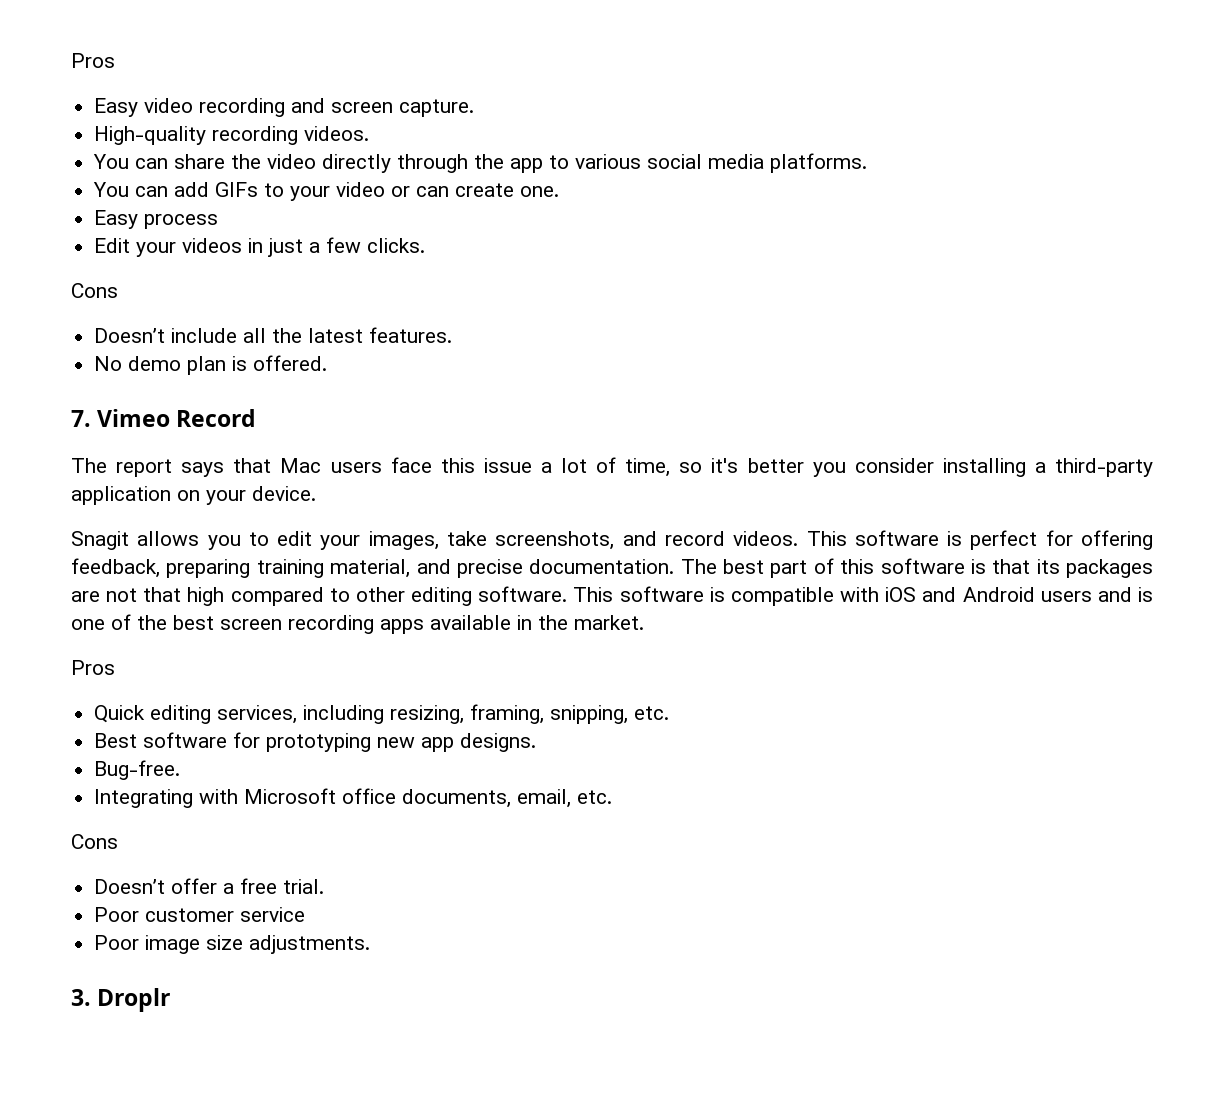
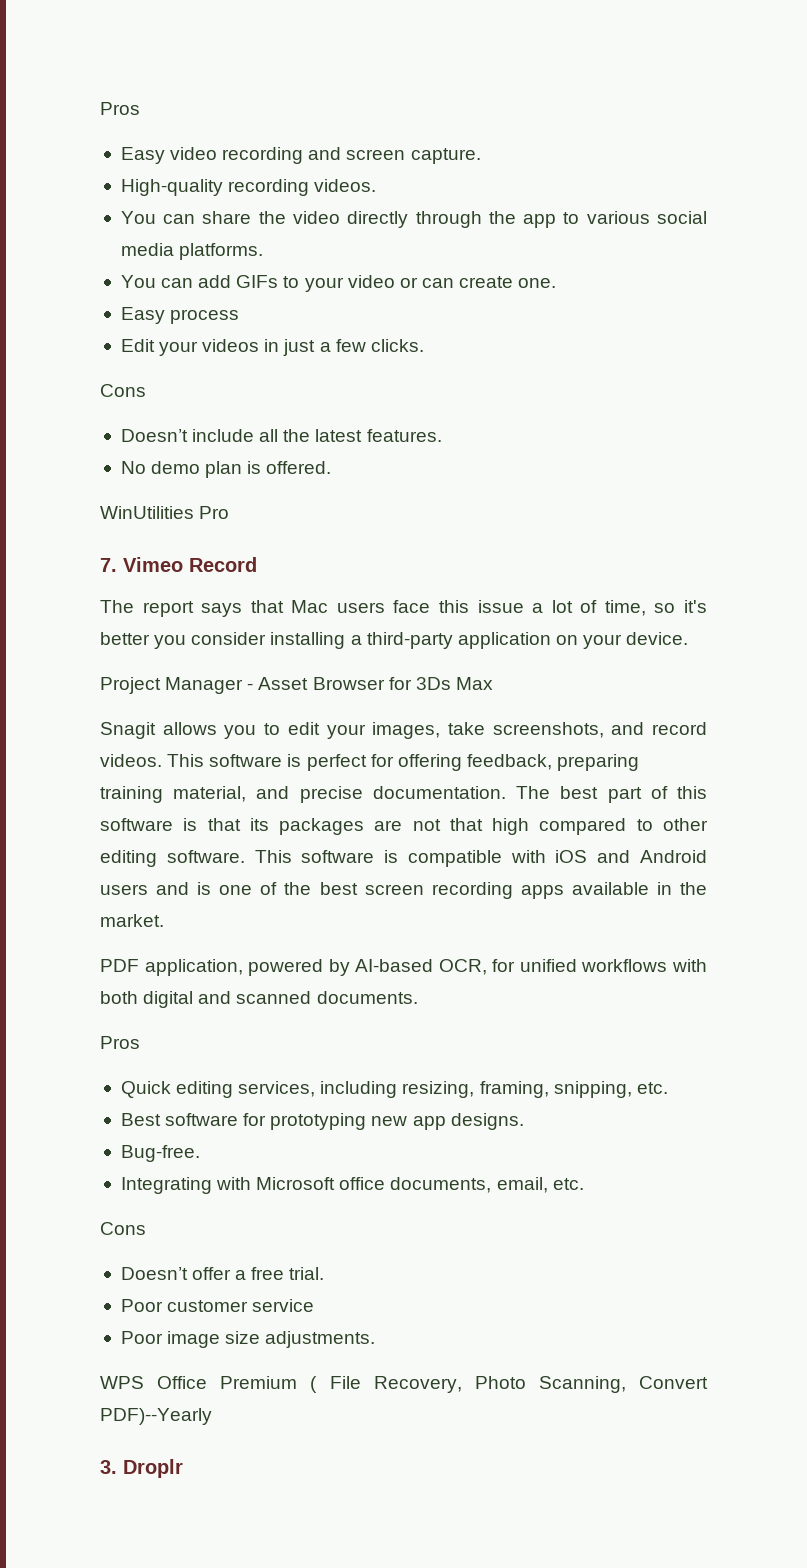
(328, 363) none -> [100,506,230,519] // WinUtilities Pro
(316, 493) none -> [100,677,493,694] // Project Manager - Asset Browser for 3Ds Max
(644, 622) none -> [100,959,707,976] [100,991,418,1008] // PDF application, powered by AI-based OCR, for unified workflows with both digital and scanned documents.
(371, 944) none -> [100,1376,708,1393] [100,1408,212,1425] // WPS Office Premium ( File Recovery, Photo Scanning, Convert PDF)--Yearly

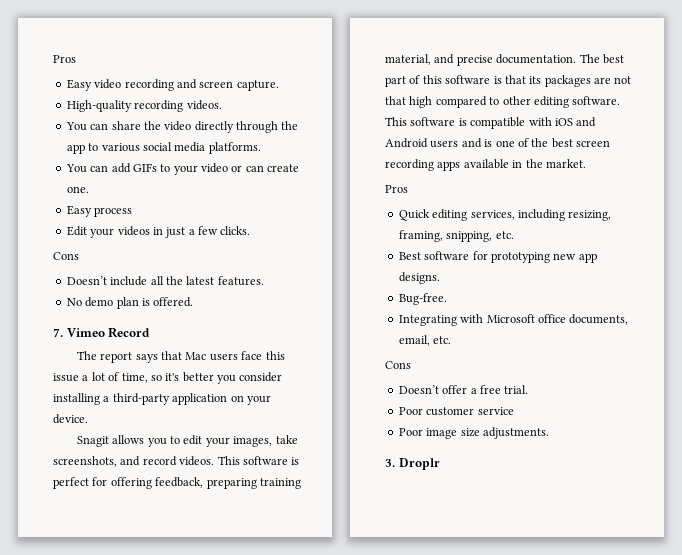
[100,506,230,519] // WinUtilities Pro -> (194, 302) none
[100,677,493,694] // Project Manager - Asset Browser for 3Ds Max -> (88, 419) none
[100,959,707,976] [100,991,418,1008] // PDF application, powered by AI-based OCR, for unified workflows with both digital and scanned documents. -> (586, 163) none
[100,1376,708,1393] [100,1408,212,1425] // WPS Office Premium ( File Recovery, Photo Scanning, Convert PDF)--Yearly -> (549, 433) none

